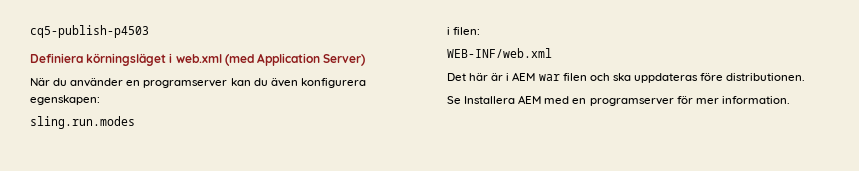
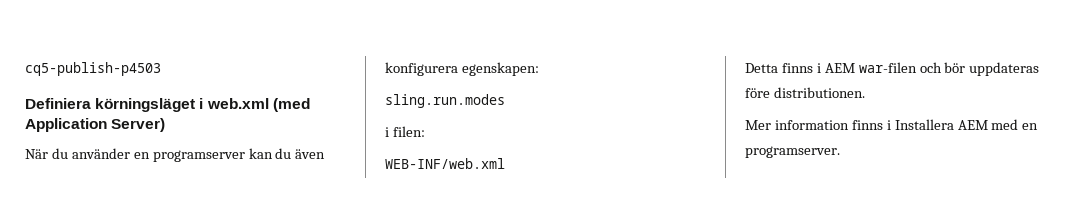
[447,72,806,83] [447,95,790,106] Det här är i AEM war filen och ska uppdateras före distributionen. // Se Installera AEM med en programserver för mer information. -> [745,62,1040,76] [745,87,865,98] [745,119,1039,130] [745,146,840,158] Detta finns i AEM war-filen och bör uppdateras före distributionen. // Mer information finns i Installera AEM med en programserver.

